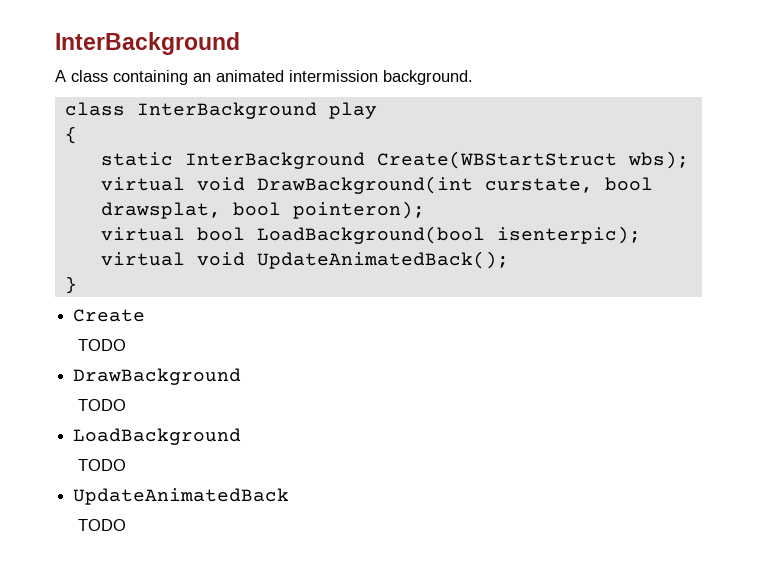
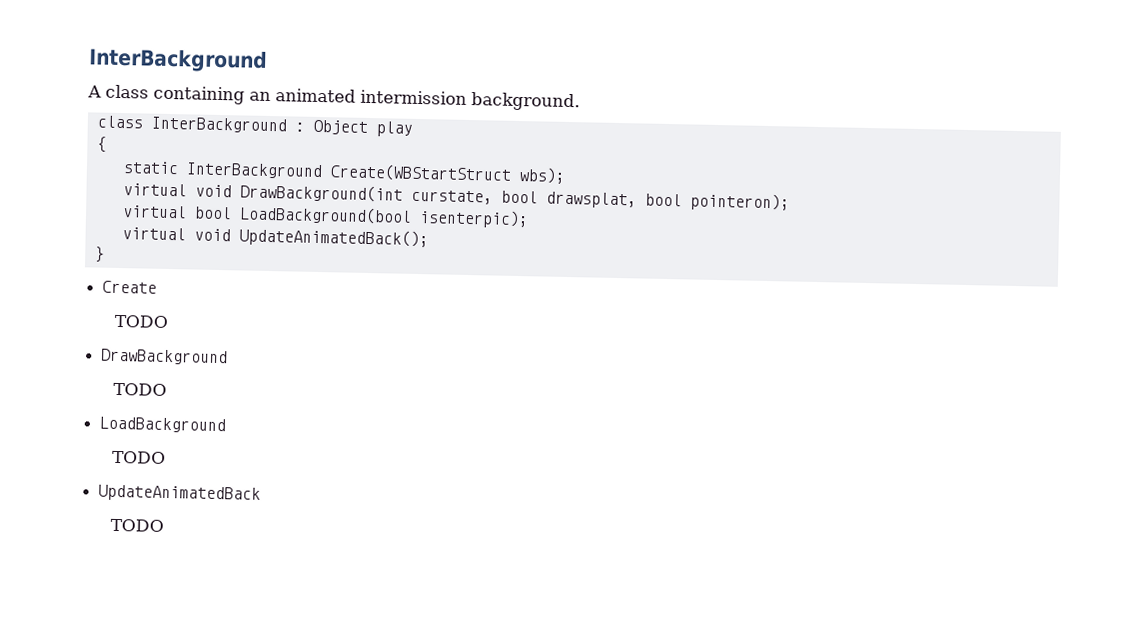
(317, 110) none -> [294,119,368,135] : Object

